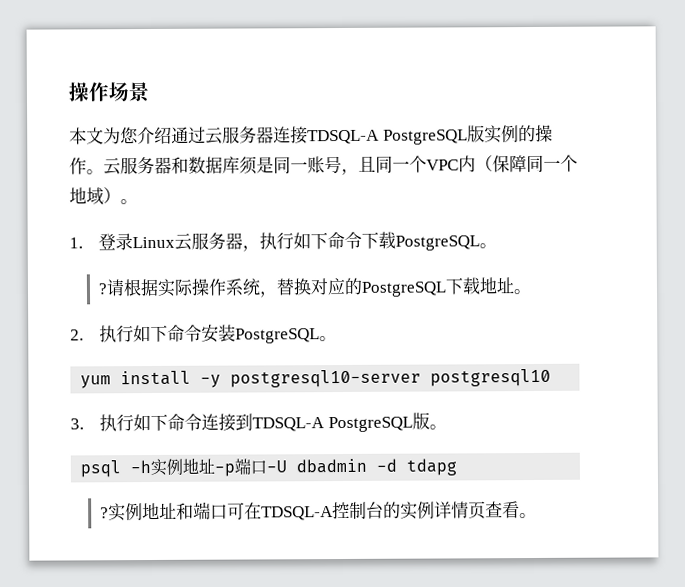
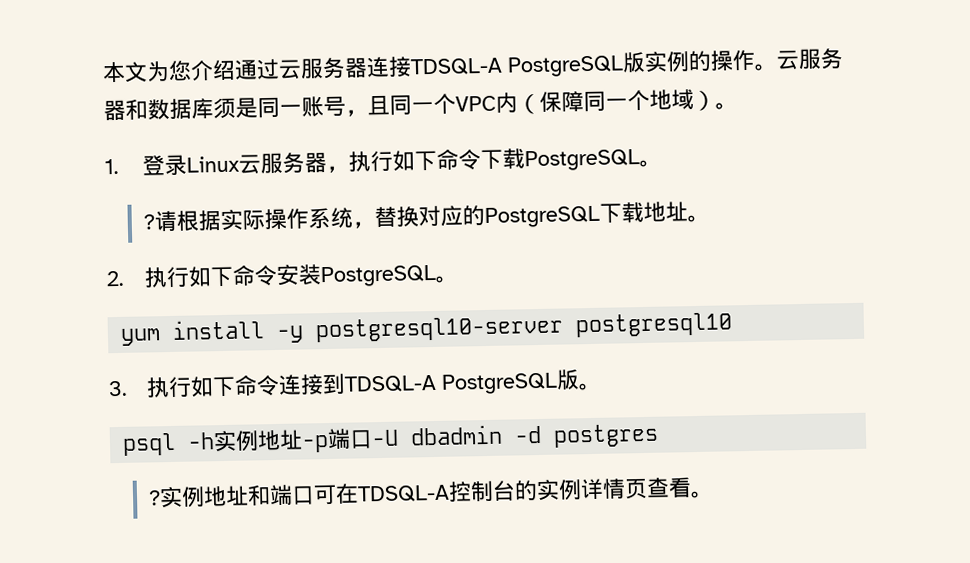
[68,82,149,103] 操作场景 // -> (102, 72) none
[406,458,458,476] tdapg -> [553,423,660,448] postgres

